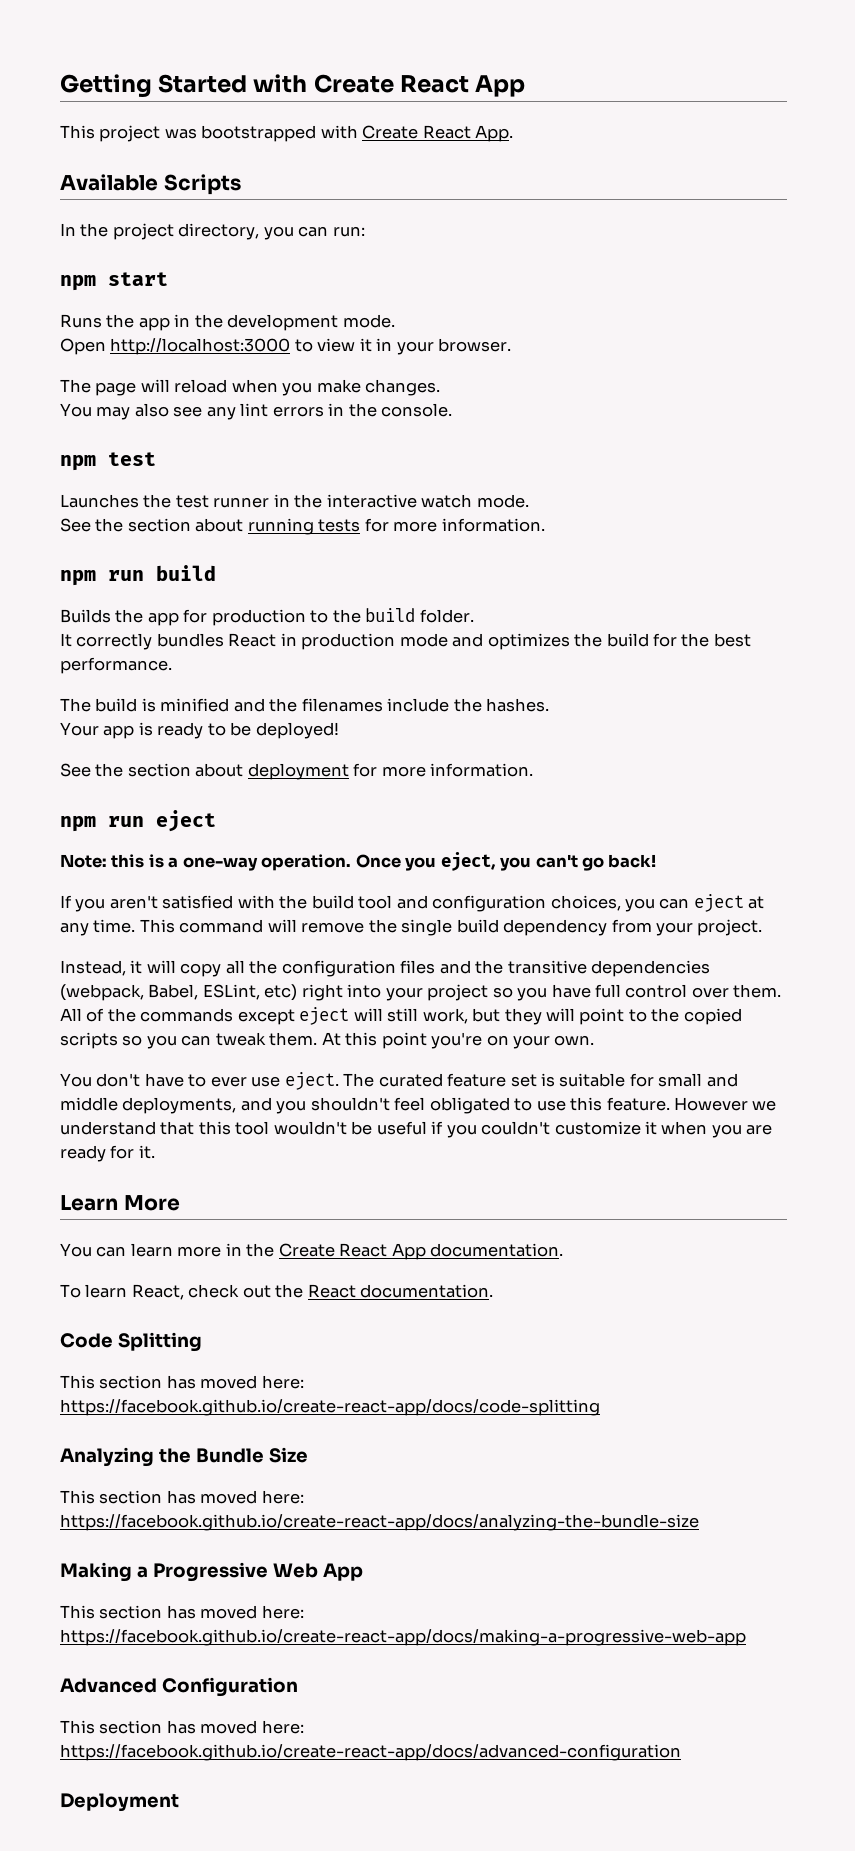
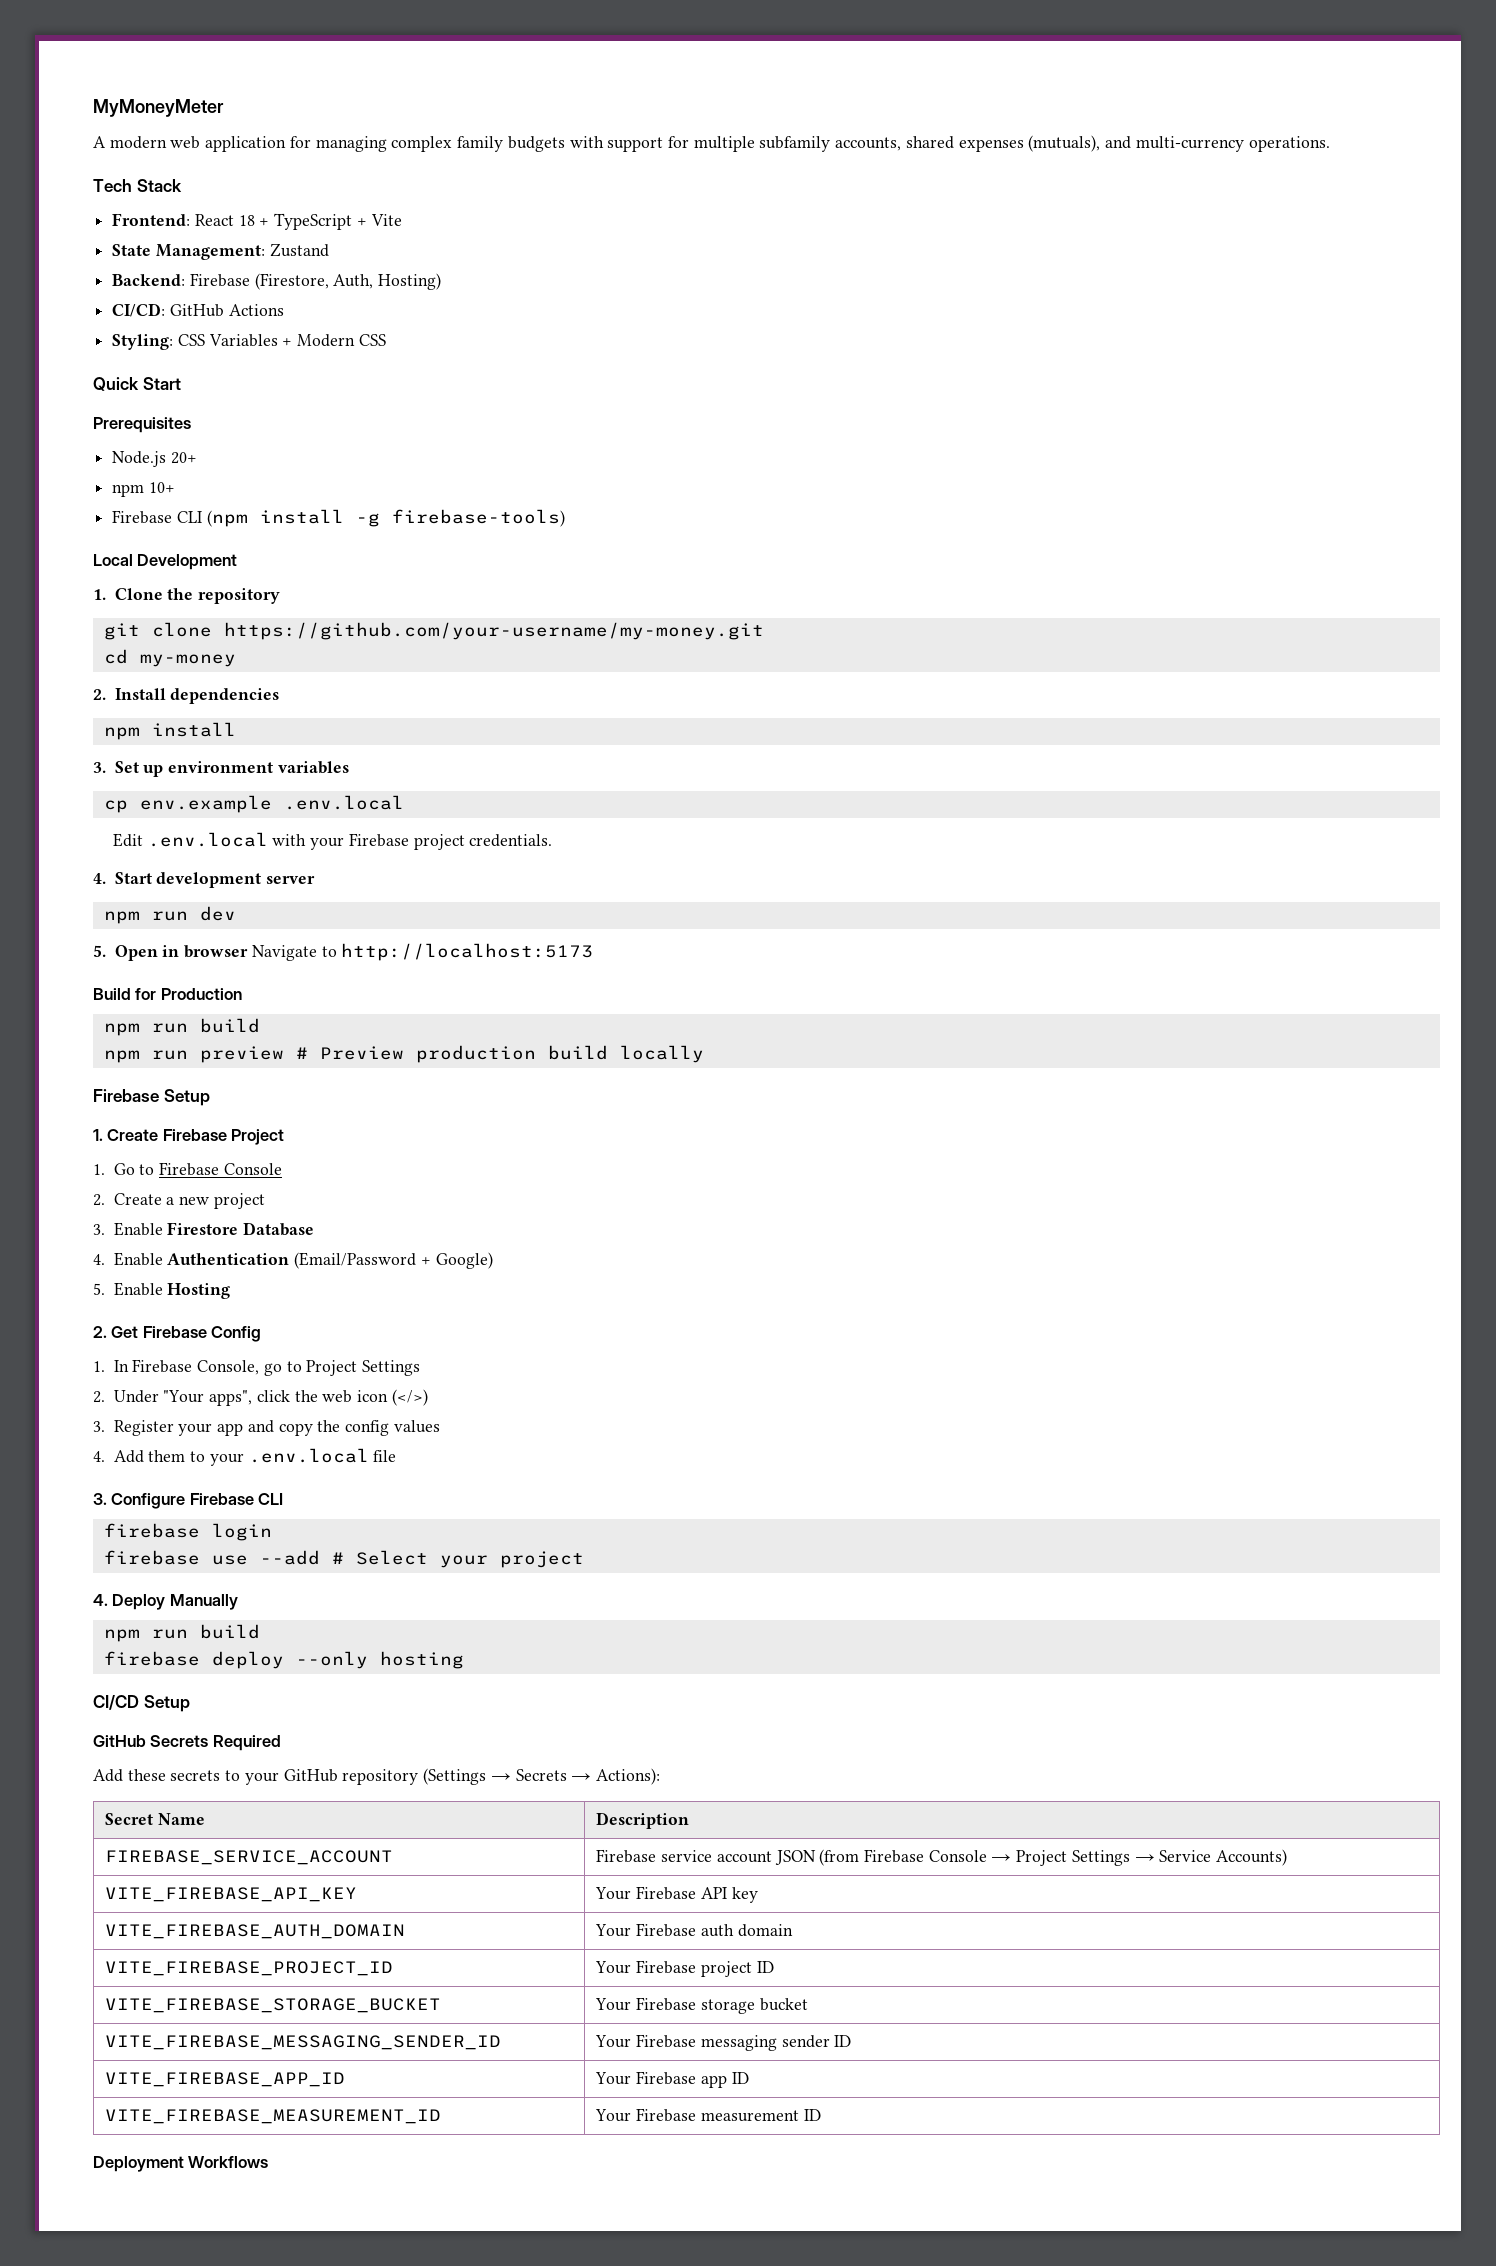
[60,74,526,98] [60,125,514,142] [60,174,241,195] [60,223,365,240] [60,272,168,291] [60,314,395,331] [60,338,512,355] [60,379,441,396] [60,403,453,420] [60,452,156,471] [60,494,529,508] [60,518,545,535] [60,565,216,586] [60,608,474,626] [60,633,751,650] [60,657,172,674] [60,698,550,712] [60,722,339,739] [60,763,534,780] [60,810,216,832] [60,852,657,871] [60,894,765,912] [60,919,763,936] [60,960,711,977] [60,984,782,1001] [60,1007,742,1025] [60,1032,595,1049] [60,1072,738,1090] [60,1097,777,1114] [60,1121,773,1138] [60,1145,155,1162] [60,1195,180,1211] [60,1243,564,1260] [60,1284,494,1300] [60,1332,202,1352] [60,1375,304,1389] [60,1399,600,1416] [60,1447,308,1467] [60,1490,304,1504] [60,1514,699,1531] [60,1562,363,1582] [60,1605,304,1619] [60,1629,746,1646] [60,1677,298,1697] [60,1720,304,1734] [60,1744,681,1761] Getting Started with Create React App // This project was bootstrapped with Create React App. // Available Scripts // In the project directory, you can run: // npm start // Runs the app in the development mode. // Open http://localhost:3000 to view it in your browser. // The page will reload when you make changes. // You may also see any lint errors in the console. // npm test // Launches the test runner in the interactive watch mode. // See the section about running tests for more information. // npm run build // Builds the app for production to the build folder. // It correctly bundles React in production mode and optimizes the build for the best performance. // The build is minified and the filenames include the hashes. // Your app is ready to be deployed! // See the section about deployment for more information. // npm run eject // Note: this is a one-way operation. Once you eject, you can't go back! // If you aren't satisfied with the build tool and configuration choices, you can eject at any time. This command will remove the single build dependency from your project. // Instead, it will copy all the configuration files and the transitive dependencies (webpack, Babel, ESLint, etc) right into your project so you have full control over them. All of the commands except eject will still work, but they will point to the copied scripts so you can tweak them. At this point you're on your own. // You don't have to ever use eject. The curated feature set is suitable for small and middle deployments, and you shouldn't feel obligated to use this feature. However we understand that this tool wouldn't be useful if you couldn't customize it when you are ready for it. // Learn More // You can learn more in the Create React App documentation. // To learn React, check out the React documentation. // Code Splitting // This section has moved here: https://facebook.github.io/create-react-app/docs/code-splitting // Analyzing the Bundle Size // This section has moved here: https://facebook.github.io/create-react-app/docs/analyzing-the-bundle-size // Making a Progressive Web App // This section has moved here: https://facebook.github.io/create-react-app/docs/making-a-progressive-web-app // Advanced Configuration // This section has moved here: https://facebook.github.io/create-react-app/docs/advanced-configuration -> [93,99,224,117] [93,135,1330,152] [93,179,182,192] [112,213,402,230] [112,243,329,260] [112,273,442,290] [112,303,284,317] [112,334,386,350] [93,377,181,391] [93,417,191,433] [112,451,197,467] [112,482,175,497] [112,509,565,527] [93,554,238,570] [93,588,281,604] [103,622,764,640] [103,649,236,667] [93,688,280,704] [103,722,236,740] [93,761,349,777] [103,795,404,813] [112,832,553,850] [93,872,316,888] [103,906,236,924] [93,943,594,961] [93,988,242,1000] [103,1018,260,1036] [103,1045,704,1063] [93,1089,210,1106] [93,1129,285,1145] [93,1162,282,1176] [93,1193,265,1209] [93,1222,315,1236] [93,1252,493,1269] [93,1282,231,1299] [93,1326,262,1342] [93,1359,421,1376] [93,1389,428,1406] [93,1420,440,1436] [93,1448,397,1466] [93,1493,284,1509] [103,1523,272,1541] [103,1550,584,1568] [93,1594,238,1610] [103,1624,260,1642] [103,1651,464,1669] [93,1695,190,1712] [93,1735,281,1751] [93,1768,660,1785] [105,1813,206,1825] [596,1812,690,1829] [105,1850,394,1865] [596,1849,1288,1866] [105,1887,358,1902] [595,1886,758,1903] [105,1924,406,1939] [595,1923,793,1937] [105,1961,394,1976] [595,1960,774,1977] [105,1998,442,2013] [595,1997,808,2014] [105,2035,502,2050] [595,2034,852,2051] [105,2072,346,2087] [595,2071,749,2088] [105,2109,442,2124] [595,2108,821,2122] MyMoneyMeter // A modern web application for managing complex family budgets with support for multiple subfamily accounts, shared expenses (mutuals), and multi-currency operations. // Tech Stack // Frontend: React 18 + TypeScript + Vite // State Management: Zustand // Backend: Firebase (Firestore, Auth, Hosting) // CI/CD: GitHub Actions // Styling: CSS Variables + Modern CSS // Quick Start // Prerequisites // Node.js 20+ // npm 10+ // Firebase CLI (npm install -g firebase-tools) // Local Development // 1. Clone the repository // git clone https://github.com/your-username/my-money.git // cd my-money // 2. Install dependencies // npm install // 3. Set up environment variables // cp env.example .env.local // Edit .env.local with your Firebase project credentials. // 4. Start development server // npm run dev // 5. Open in browser Navigate to http://localhost:5173 // Build for Production // npm run build // npm run preview # Preview production build locally // Firebase Setup // 1. Create Firebase Project // 1. Go to Firebase Console // 2. Create a new project // 3. Enable Firestore Database // 4. Enable Authentication (Email/Password + Google) // 5. Enable Hosting // 2. Get Firebase Config // 1. In Firebase Console, go to Project Settings // 2. Under "Your apps", click the web icon (</>) // 3. Register your app and copy the config values // 4. Add them to your .env.local file // 3. Configure Firebase CLI // firebase login // firebase use --add # Select your project // 4. Deploy Manually // npm run build // firebase deploy --only hosting // CI/CD Setup // GitHub Secrets Required // Add these secrets to your GitHub repository (Settings → Secrets → Actions): // Secret Name | Description // FIREBASE_SERVICE_ACCOUNT | Firebase service account JSON (from Firebase Console → Project Settings → Service Accounts) // VITE_FIREBASE_API_KEY | Your Firebase API key // VITE_FIREBASE_AUTH_DOMAIN | Your Firebase auth domain // VITE_FIREBASE_PROJECT_ID | Your Firebase project ID // VITE_FIREBASE_STORAGE_BUCKET | Your Firebase storage bucket // VITE_FIREBASE_MESSAGING_SENDER_ID | Your Firebase messaging sender ID // VITE_FIREBASE_APP_ID | Your Firebase app ID // VITE_FIREBASE_MEASUREMENT_ID | Your Firebase measurement ID
(179, 1802) none -> [188,2156,269,2168] Workflows

